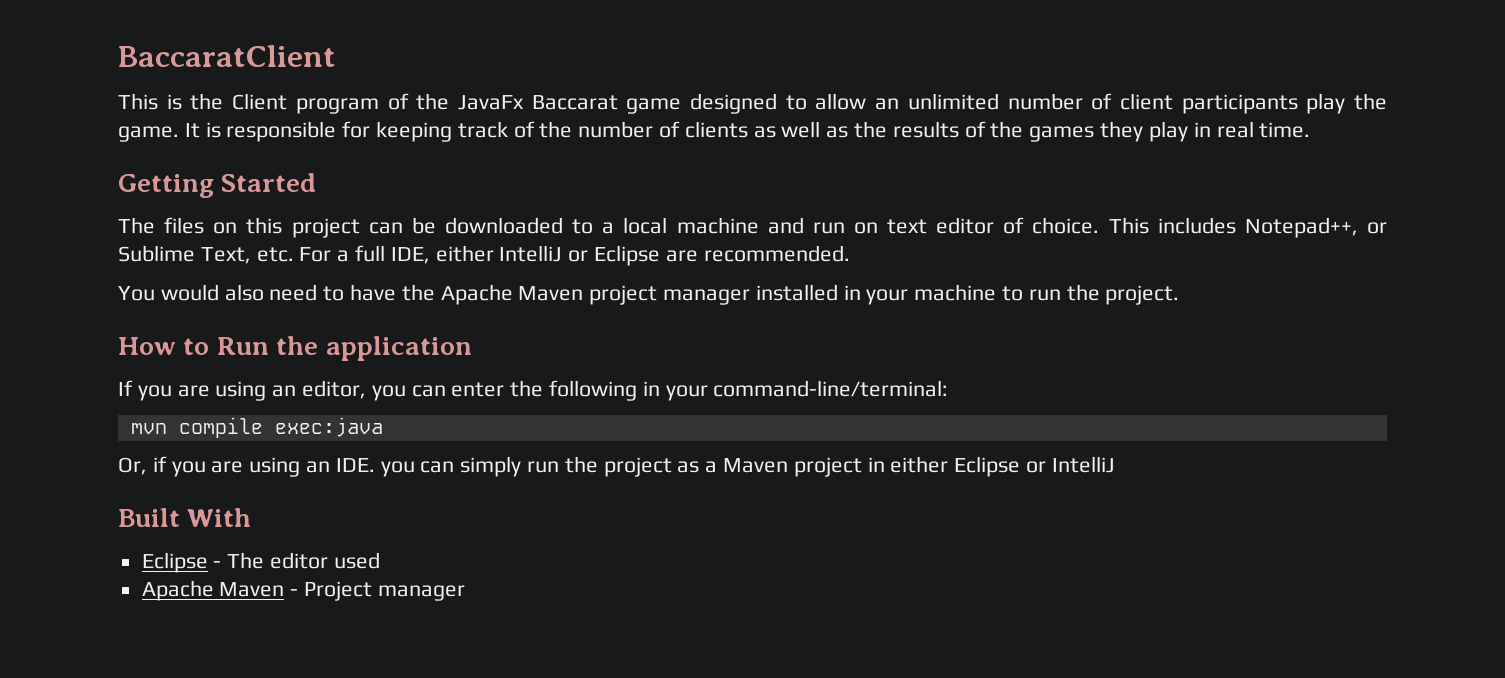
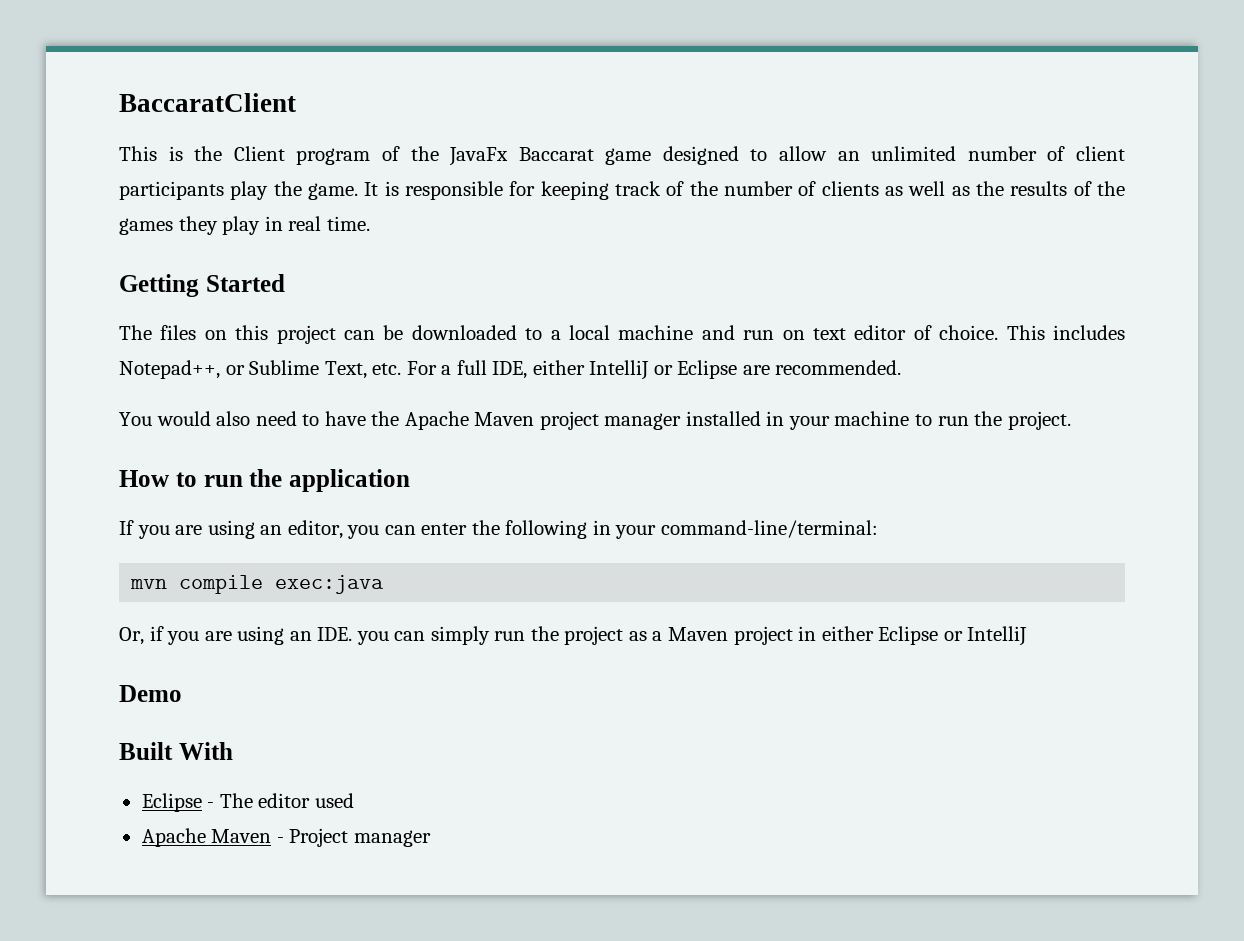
[216,337,269,355] Run -> [203,475,243,487] run
(1115, 464) none -> [119,685,182,702] // Demo

